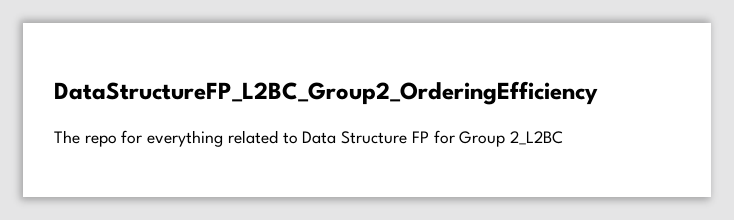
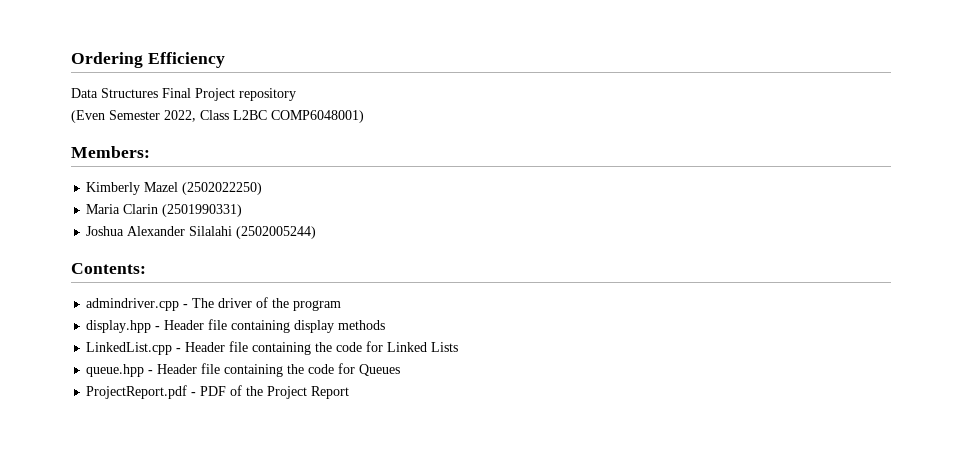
[54,81,598,105] [54,130,563,147] DataStructureFP_L2BC_Group2_OrderingEfficiency // The repo for everything related to Data Structure FP for Group 2_L2BC -> [71,52,225,68] [71,88,296,101] [71,110,364,123] [71,146,150,158] [86,182,263,195] [86,204,243,217] [86,226,317,239] [71,263,146,274] [86,297,342,311] [86,319,386,333] [86,341,459,355] [86,363,401,377] [86,385,350,399] Ordering Efficiency // Data Structures Final Project repository // (Even Semester 2022, Class L2BC COMP6048001) // Members: // Kimberly Mazel (2502022250) // Maria Clarin (2501990331) // Joshua Alexander Silalahi (2502005244) // Contents: // admindriver.cpp - The driver of the program // display.hpp - Header file containing display methods // LinkedList.cpp - Header file containing the code for Linked Lists // queue.hpp - Header file containing the code for Queues // ProjectReport.pdf - PDF of the Project Report

